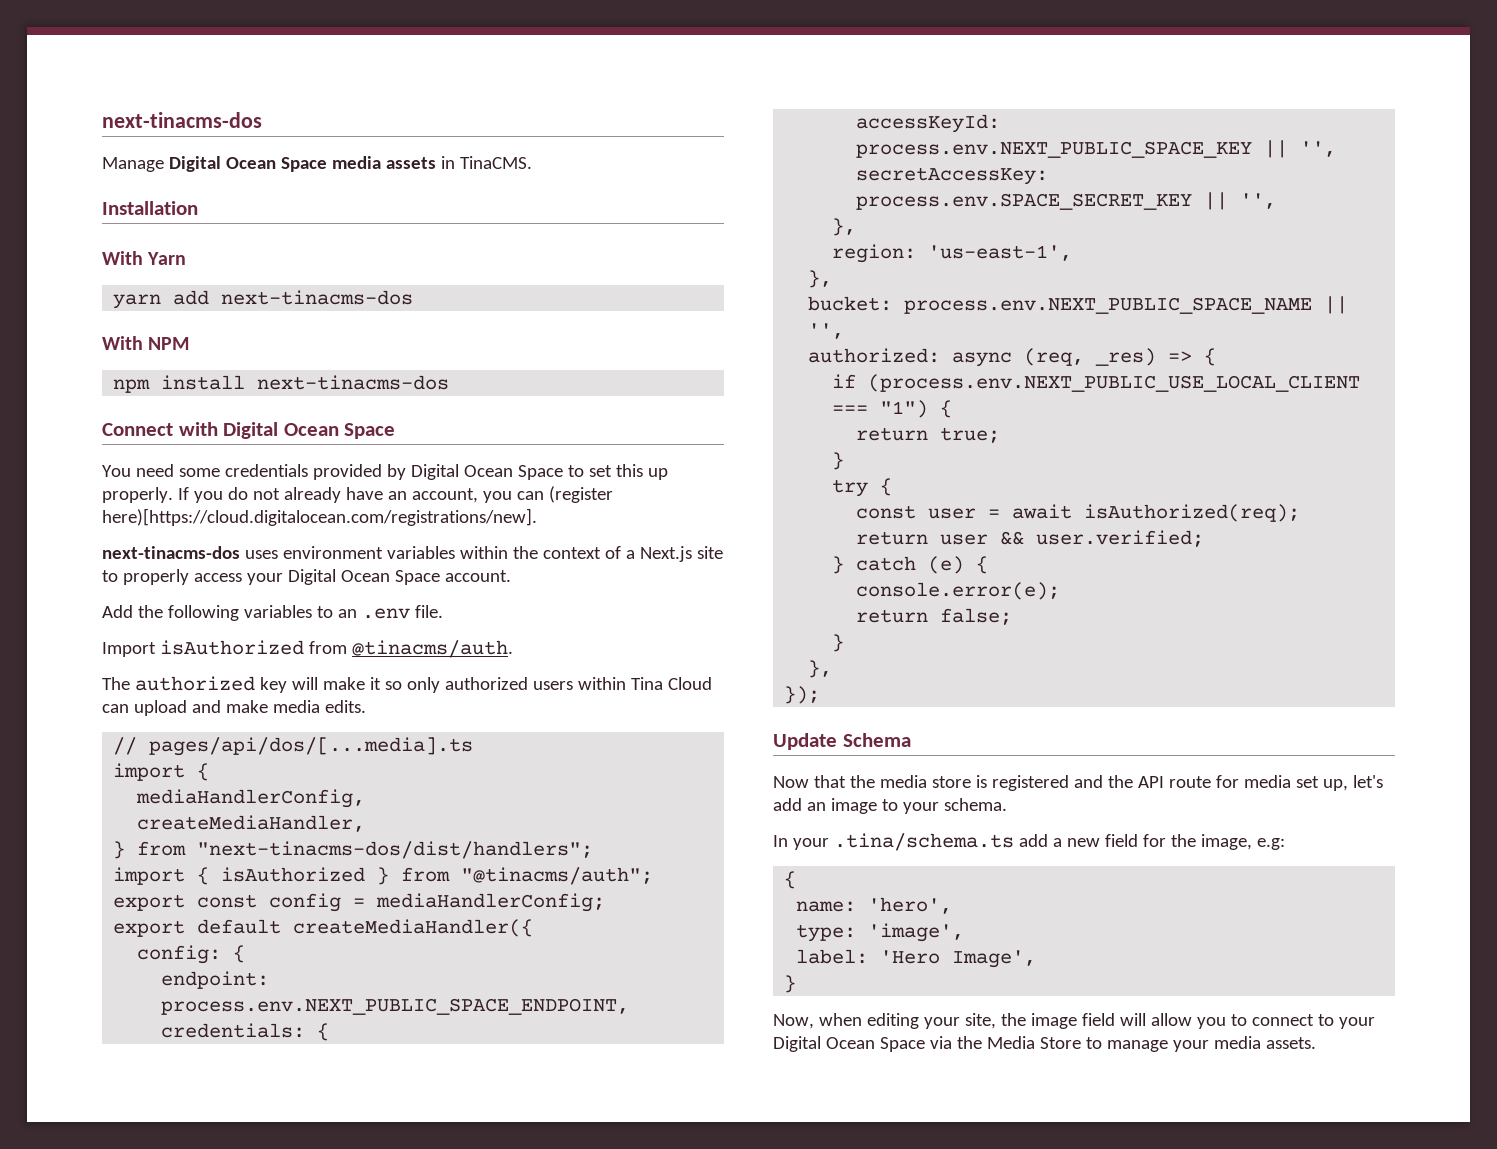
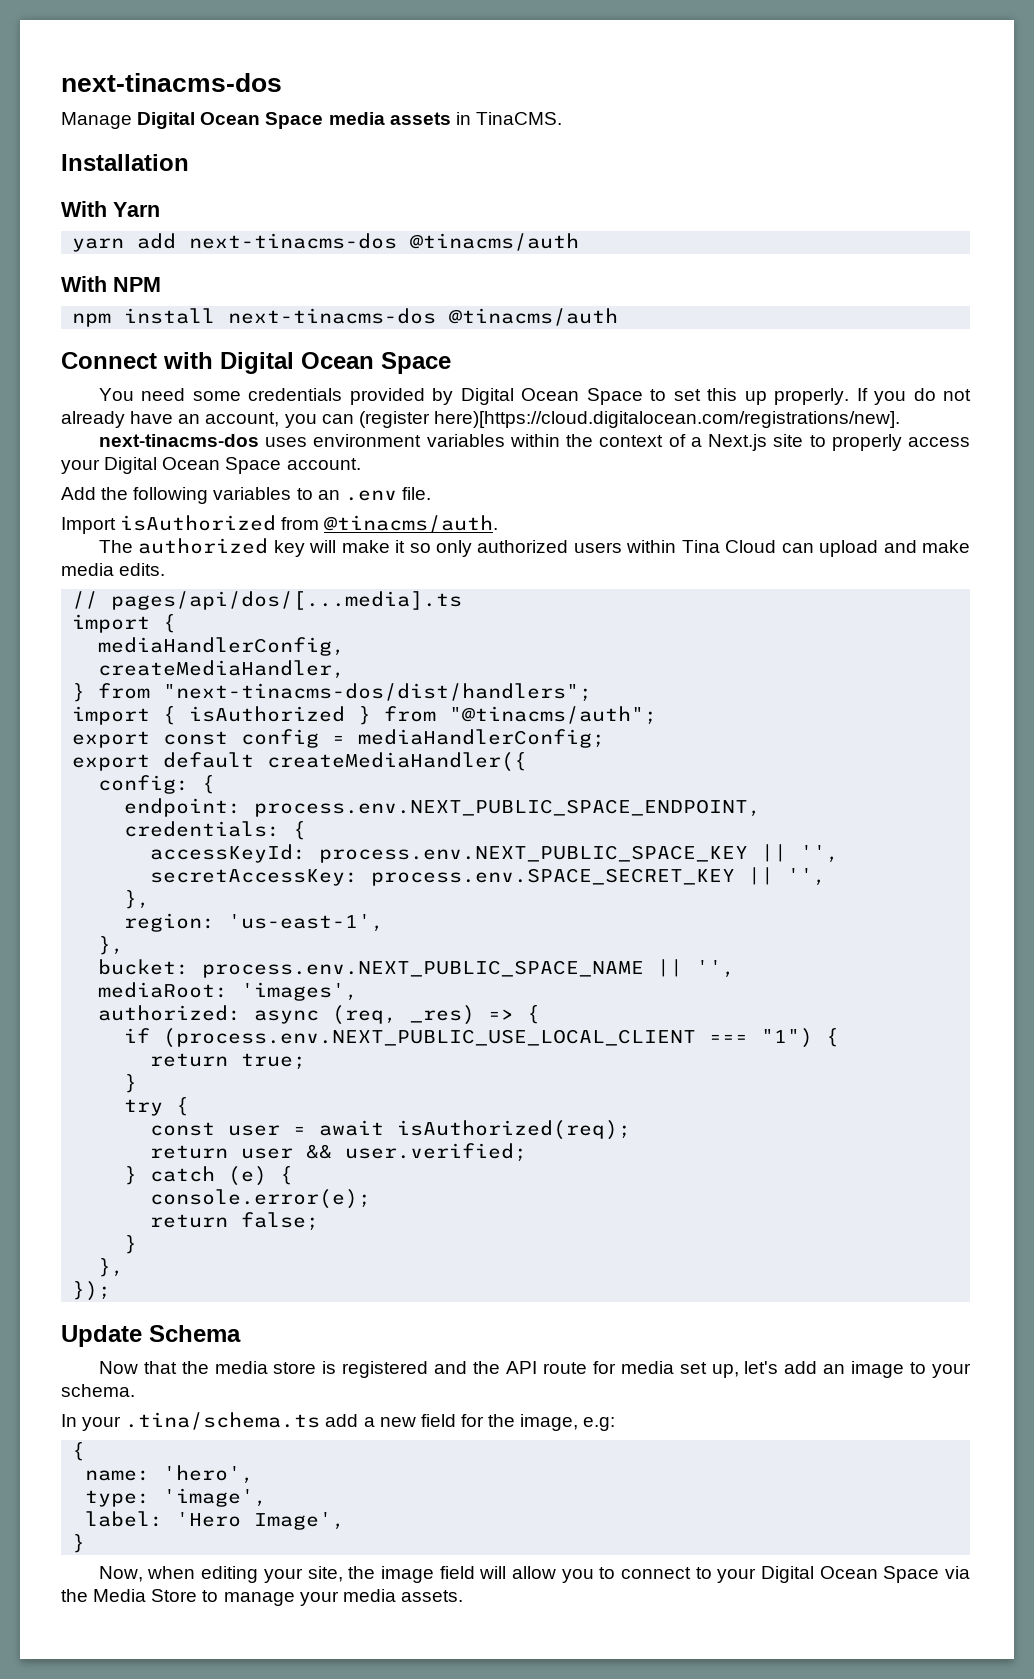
(414, 297) none -> [410,233,580,251] @tinacms/auth
(450, 382) none -> [449,308,619,326] @tinacms/auth
(845, 331) none -> [98,982,359,1001] // mediaRoot: 'images',

